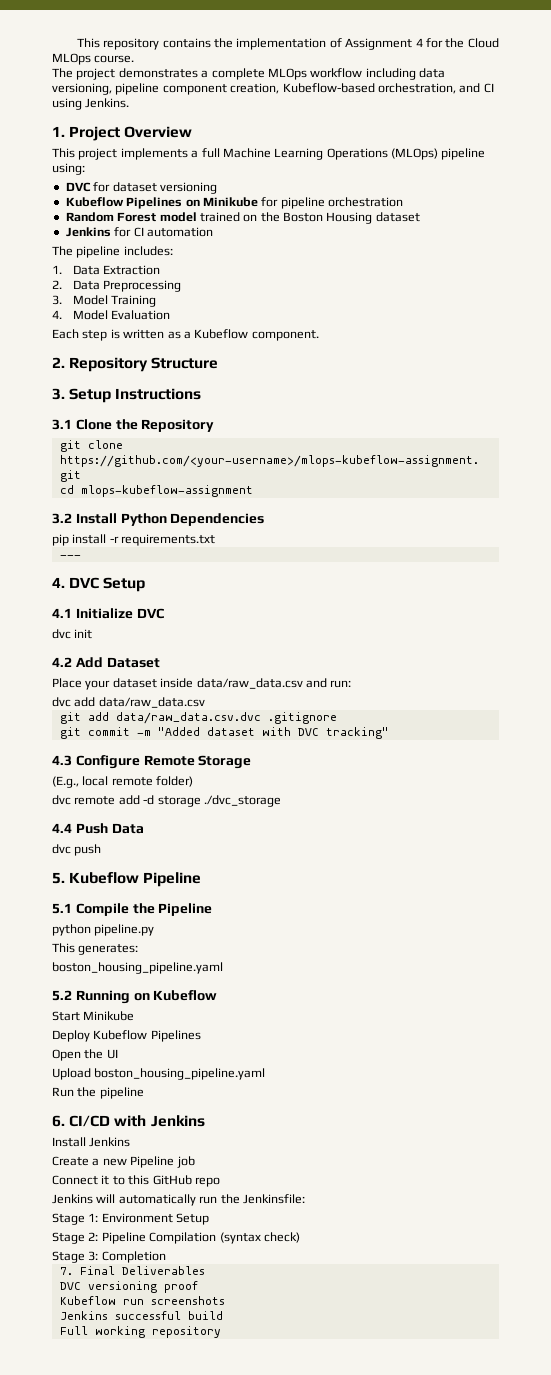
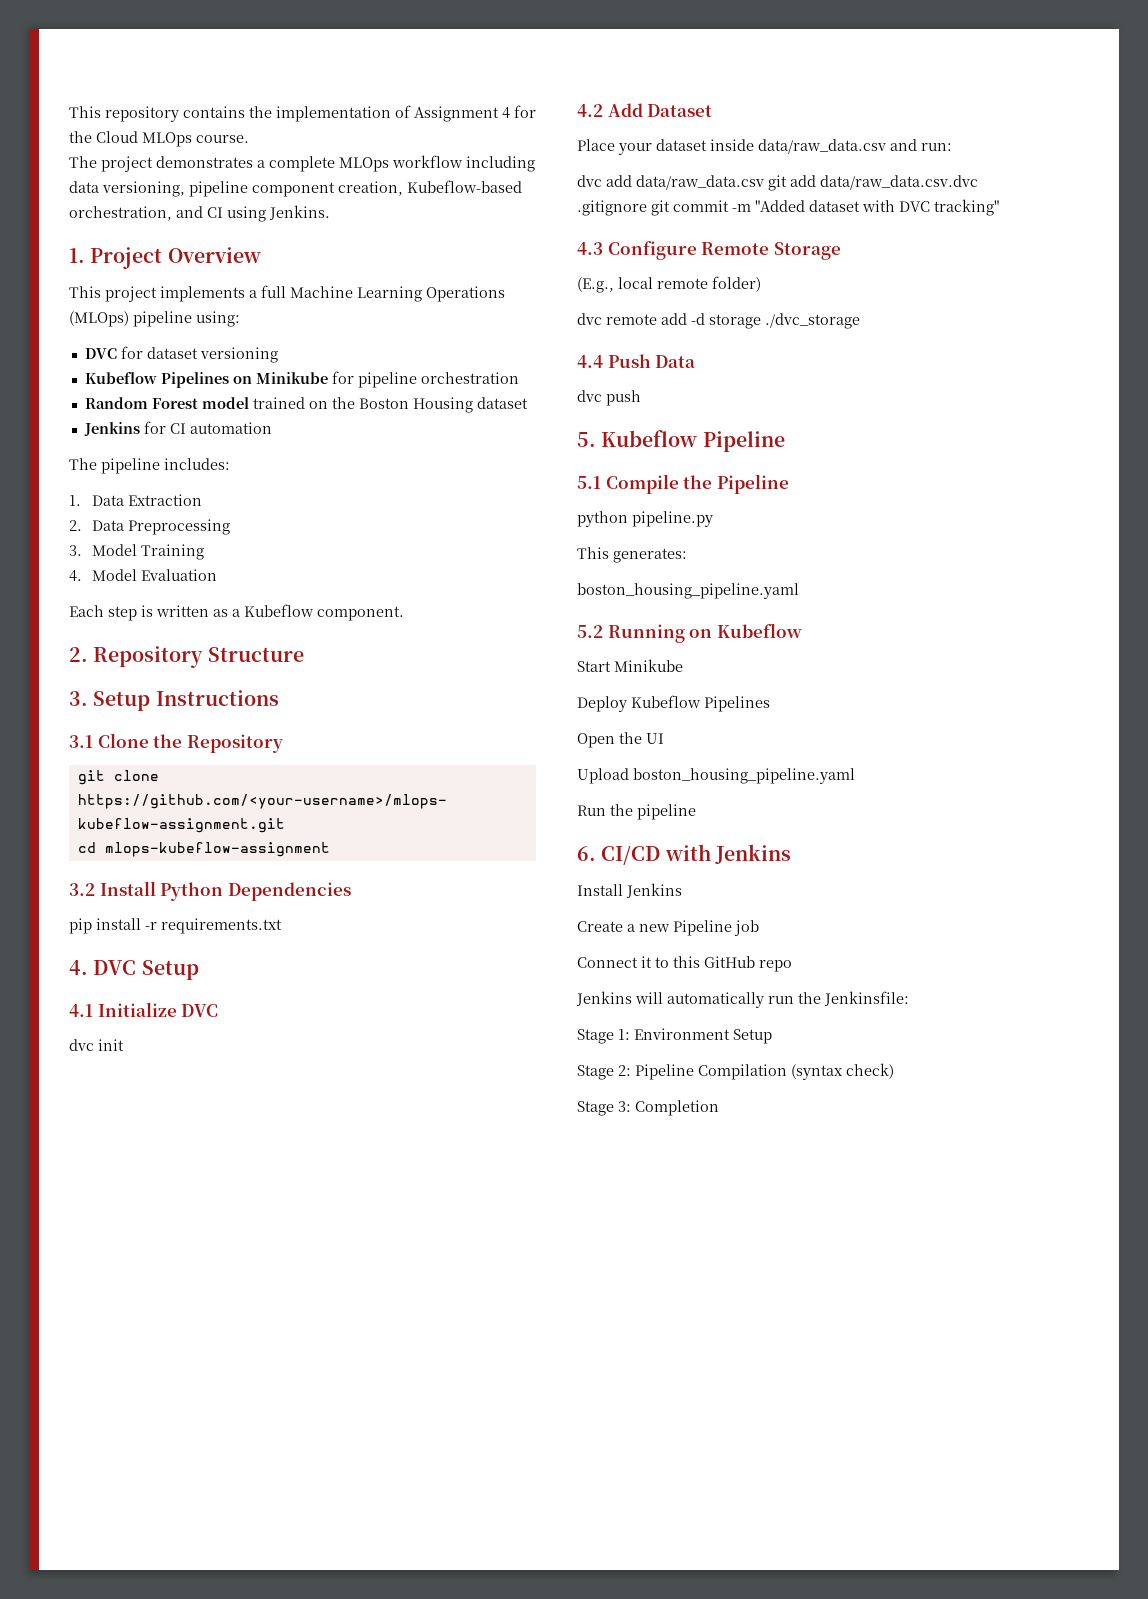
[59,555,81,558] // --- -> (282, 926) none
(205, 702) // -> (764, 182) none
(337, 718) // -> (647, 208) none
[59,1266,205,1275] [59,1281,198,1293] [59,1296,225,1305] [59,1311,223,1320] [59,1326,221,1338] // 7. Final Deliverables // DVC versioning proof // Kubeflow run screenshots // Jenkins successful build // Full working repository -> (719, 1108) none

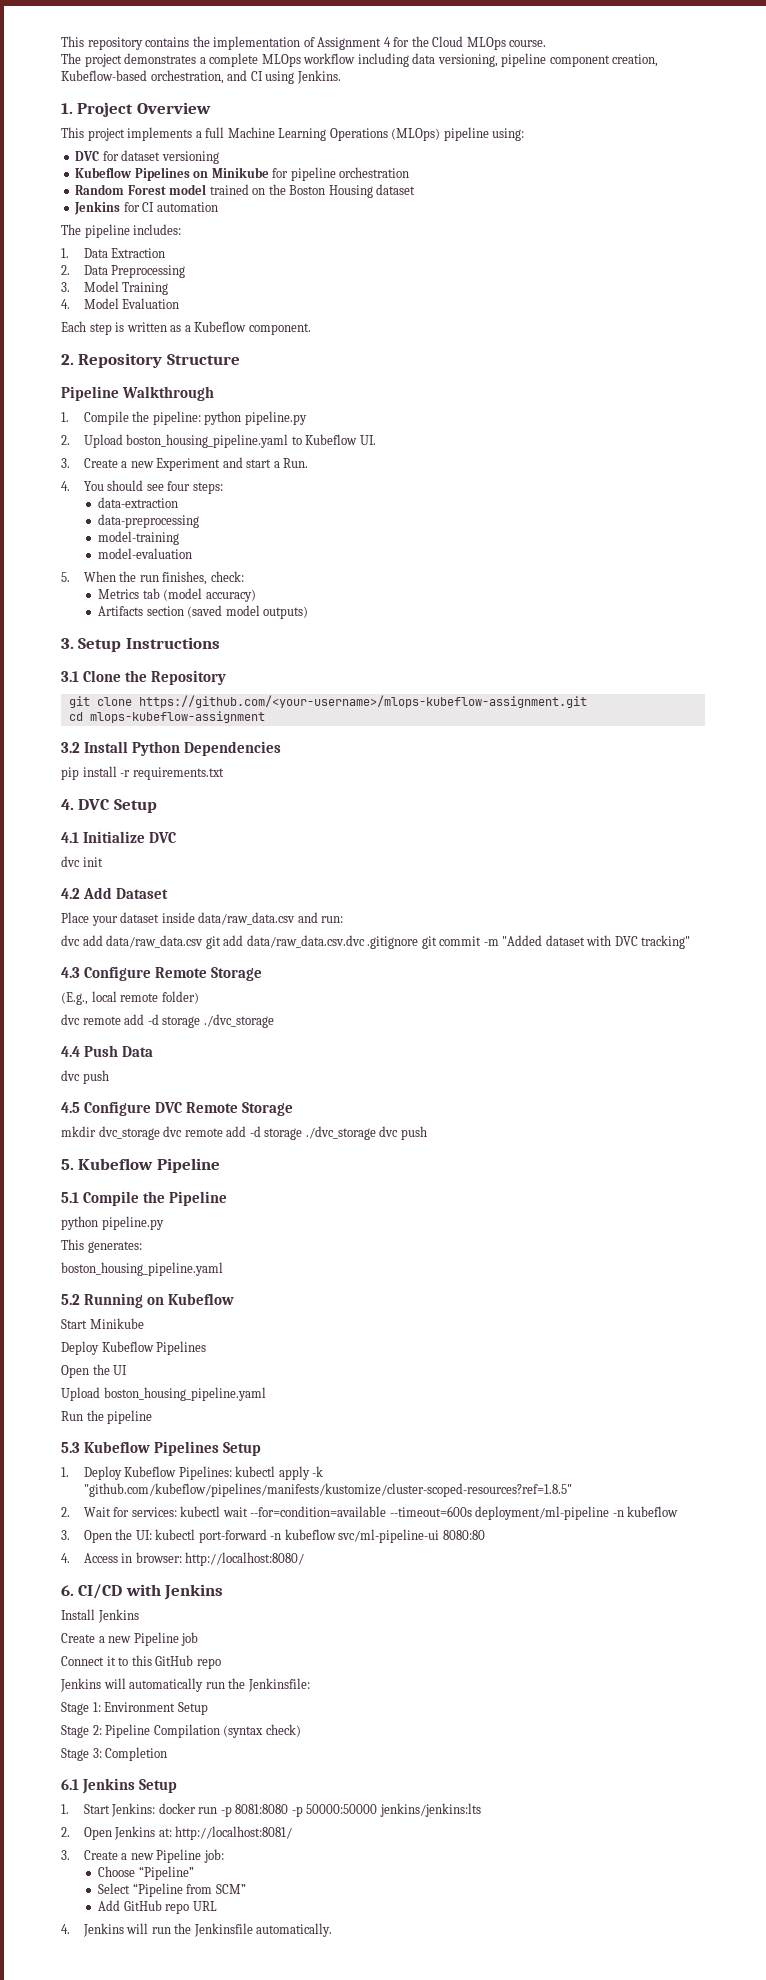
(304, 654) none -> [61,386,214,401] [61,411,307,425] [61,434,376,448] [61,457,309,471] [61,480,223,494] [98,497,179,508] [98,514,200,528] [98,531,180,545] [98,548,193,559] [61,571,244,585] [98,588,256,602] [98,605,309,619] // Pipeline Walkthrough // 1. Compile the pipeline: python pipeline.py // 2. Upload boston_housing_pipeline.yaml to Kubeflow UI. // 3. Create a new Experiment and start a Run. // 4. You should see four steps: // data-extraction // data-preprocessing // model-training // model-evaluation // 5. When the run finishes, check: // Metrics tab (model accuracy) // Artifacts section (saved model outputs)
(641, 398) none -> [61,1101,293,1116] [61,1126,427,1140] // 4.5 Configure DVC Remote Storage // mkdir dvc_storage dvc remote add -d storage ./dvc_storage dvc push
(696, 812) none -> [61,1441,261,1456] [61,1466,324,1480] [83,1483,572,1497] [61,1506,679,1520] [61,1529,485,1543] [61,1552,305,1566] // 5.3 Kubeflow Pipelines Setup // 1. Deploy Kubeflow Pipelines: kubectl apply -k "github.com/kubeflow/pipelines/manifests/kustomize/cluster-scoped-resources?ref=1.8.5" // 2. Wait for services: kubectl wait --for=condition=available --timeout=600s deployment/ml-pipeline -n kubeflow // 3. Open the UI: kubectl port-forward -n kubeflow svc/ml-pipeline-ui 8080:80 // 4. Access in browser: http://localhost:8080/
(719, 1108) none -> [61,1778,177,1794] [61,1803,481,1817] [61,1826,293,1840] [61,1849,224,1863] [98,1866,194,1880] [98,1883,246,1897] [98,1900,217,1914] [61,1923,333,1937] // 6.1 Jenkins Setup // 1. Start Jenkins: docker run -p 8081:8080 -p 50000:50000 jenkins/jenkins:lts // 2. Open Jenkins at: http://localhost:8081/ // 3. Create a new Pipeline job: // Choose “Pipeline” // Select “Pipeline from SCM” // Add GitHub repo URL // 4. Jenkins will run the Jenkinsfile automatically.

